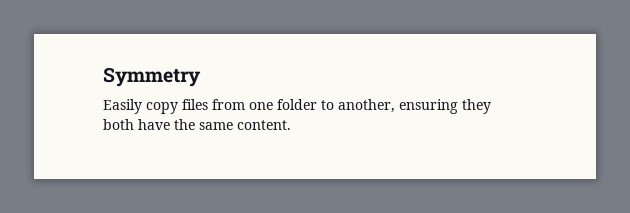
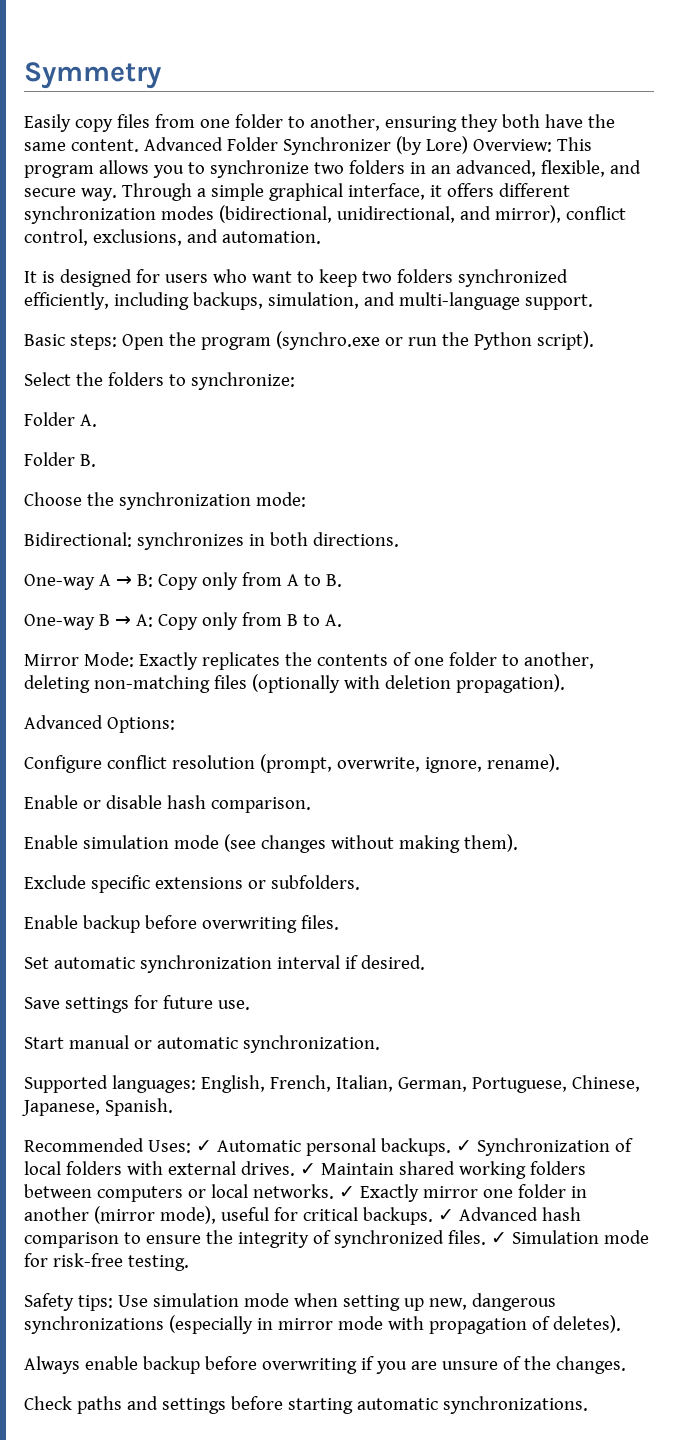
(291, 125) none -> [143,136,592,155] [24,160,641,178] [24,183,570,201] [24,205,626,224] [24,229,321,246] [24,269,568,287] [24,292,593,310] [24,331,594,350] [24,372,295,390] [24,412,97,427] [24,452,96,467] [24,492,306,510] [24,532,399,550] [24,572,342,590] [24,612,342,630] [24,652,594,670] [24,674,565,693] [24,715,175,733] [24,754,560,773] [24,795,311,813] [24,834,518,853] [24,875,360,893] [24,915,339,933] [24,955,425,973] [24,995,250,1013] [24,1035,380,1053] [24,1075,640,1093] [22,1098,173,1116] [24,1138,633,1156] [24,1161,586,1179] [24,1184,587,1202] [24,1206,581,1225] [24,1230,649,1248] [24,1253,189,1271] [24,1293,556,1311] [24,1315,621,1334] [24,1356,626,1374] [24,1396,588,1414] Advanced Folder Synchronizer (by Lore) Overview: This program allows you to synchronize two folders in an advanced, flexible, and secure way. Through a simple graphical interface, it offers different synchronization modes (bidirectional, unidirectional, and mirror), conflict control, exclusions, and automation. // It is designed for users who want to keep two folders synchronized efficiently, including backups, simulation, and multi-language support. // Basic steps: Open the program (synchro.exe or run the Python script). // Select the folders to synchronize: // Folder A. // Folder B. // Choose the synchronization mode: // Bidirectional: synchronizes in both directions. // One-way A → B: Copy only from A to B. // One-way B → A: Copy only from B to A. // Mirror Mode: Exactly replicates the contents of one folder to another, deleting non-matching files (optionally with deletion propagation). // Advanced Options: // Configure conflict resolution (prompt, overwrite, ignore, rename). // Enable or disable hash comparison. // Enable simulation mode (see changes without making them). // Exclude specific extensions or subfolders. // Enable backup before overwriting files. // Set automatic synchronization interval if desired. // Save settings for future use. // Start manual or automatic synchronization. // Supported languages: English, French, Italian, German, Portuguese, Chinese, Japanese, Spanish. // Recommended Uses: ✓ Automatic personal backups. ✓ Synchronization of local folders with external drives. ✓ Maintain shared working folders between computers or local networks. ✓ Exactly mirror one folder in another (mirror mode), useful for critical backups. ✓ Advanced hash comparison to ensure the integrity of synchronized files. ✓ Simulation mode for risk-free testing. // Safety tips: Use simulation mode when setting up new, dangerous synchronizations (especially in mirror mode with propagation of deletes). // Always enable backup before overwriting if you are unsure of the changes. // Check paths and settings before starting automatic synchronizations.

